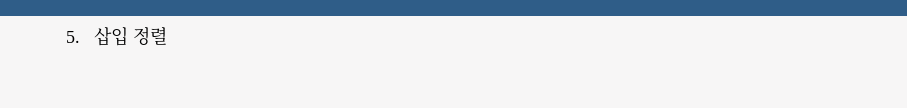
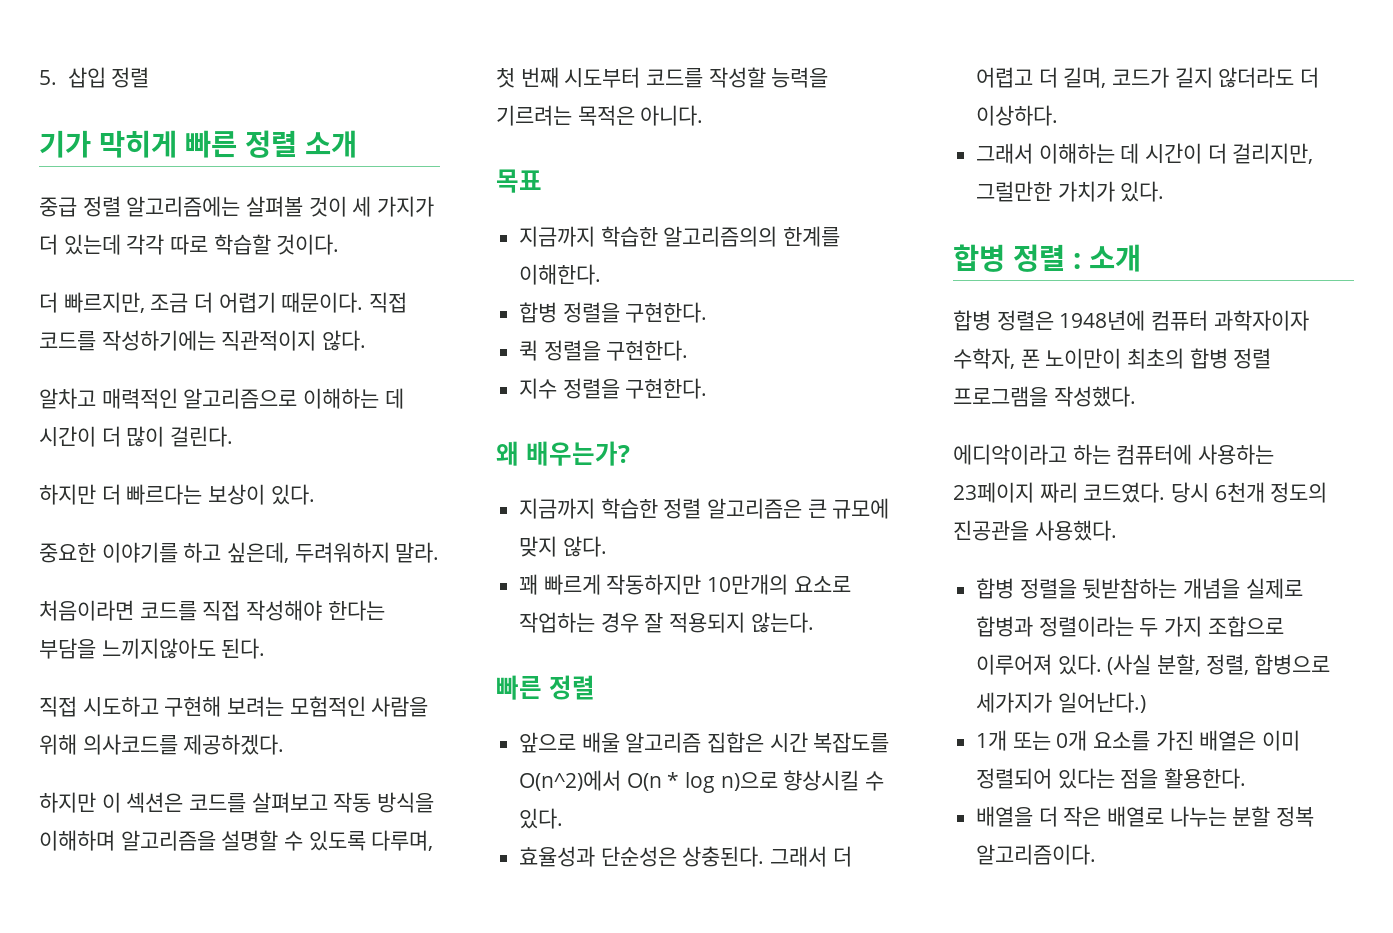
(167, 36) none -> [39,130,357,158] [39,196,435,217] [39,234,340,255] [39,292,408,313] [39,330,367,351] [39,388,404,409] [39,426,234,447] [39,484,315,505] [39,542,440,563] [39,600,385,621] [39,638,266,659] [39,696,429,717] [39,734,285,755] [39,792,435,813] [39,830,434,851] [496,67,829,88] [496,105,704,126] [496,169,542,193] [519,226,841,247] [519,264,602,285] [519,302,708,323] [519,340,689,361] [519,378,708,399] [496,441,630,466] [519,498,890,519] [519,536,607,557] [519,574,851,595] [519,612,814,633] [496,675,595,700] [519,732,890,753] [519,770,885,793] [519,808,564,829] [519,846,852,867] [976,67,1320,88] [976,105,1059,126] [976,143,1314,164] [976,181,1165,202] [953,244,1141,272] [953,310,1309,331] [953,348,1272,369] [953,386,1136,407] [953,444,1275,465] [953,482,1328,503] [953,520,1117,541] [976,578,1303,599] [976,616,1284,637] [976,654,1331,675] [976,692,1146,713] [976,730,1301,751] [976,768,1247,789] [976,806,1315,827] [976,844,1097,865] // 기가 막히게 빠른 정렬 소개 // 중급 정렬 알고리즘에는 살펴볼 것이 세 가지가 더 있는데 각각 따로 학습할 것이다. // 더 빠르지만, 조금 더 어렵기 때문이다. 직접 코드를 작성하기에는 직관적이지 않다. // 알차고 매력적인 알고리즘으로 이해하는 데 시간이 더 많이 걸린다. // 하지만 더 빠르다는 보상이 있다. // 중요한 이야기를 하고 싶은데, 두려워하지 말라. // 처음이라면 코드를 직접 작성해야 한다는 부담을 느끼지않아도 된다. // 직접 시도하고 구현해 보려는 모험적인 사람을 위해 의사코드를 제공하겠다. // 하지만 이 섹션은 코드를 살펴보고 작동 방식을 이해하며 알고리즘을 설명할 수 있도록 다루며, 첫 번째 시도부터 코드를 작성할 능력을 기르려는 목적은 아니다. // 목표 // 지금까지 학습한 알고리즘의의 한계를 이해한다. // 합병 정렬을 구현한다. // 퀵 정렬을 구현한다. // 지수 정렬을 구현한다. // 왜 배우는가? // 지금까지 학습한 정렬 알고리즘은 큰 규모에 맞지 않다. // 꽤 빠르게 작동하지만 10만개의 요소로 작업하는 경우 잘 적용되지 않는다. // 빠른 정렬 // 앞으로 배울 알고리즘 집합은 시간 복잡도를 O(n^2)에서 O(n * log n)으로 향상시킬 수 있다. // 효율성과 단순성은 상충된다. 그래서 더 어렵고 더 길며, 코드가 길지 않더라도 더 이상하다. // 그래서 이해하는 데 시간이 더 걸리지만, 그럴만한 가치가 있다. // 합병 정렬 : 소개 // 합병 정렬은 1948년에 컴퓨터 과학자이자 수학자, 폰 노이만이 최초의 합병 정렬 프로그램을 작성했다. // 에디악이라고 하는 컴퓨터에 사용하는 23페이지 짜리 코드였다. 당시 6천개 정도의 진공관을 사용했다. // 합병 정렬을 뒷받참하는 개념을 실제로 합병과 정렬이라는 두 가지 조합으로 이루어져 있다. (사실 분할, 정렬, 합병으로 세가지가 일어난다.) // 1개 또는 0개 요소를 가진 배열은 이미 정렬되어 있다는 점을 활용한다. // 배열을 더 작은 배열로 나누는 분할 정복 알고리즘이다.

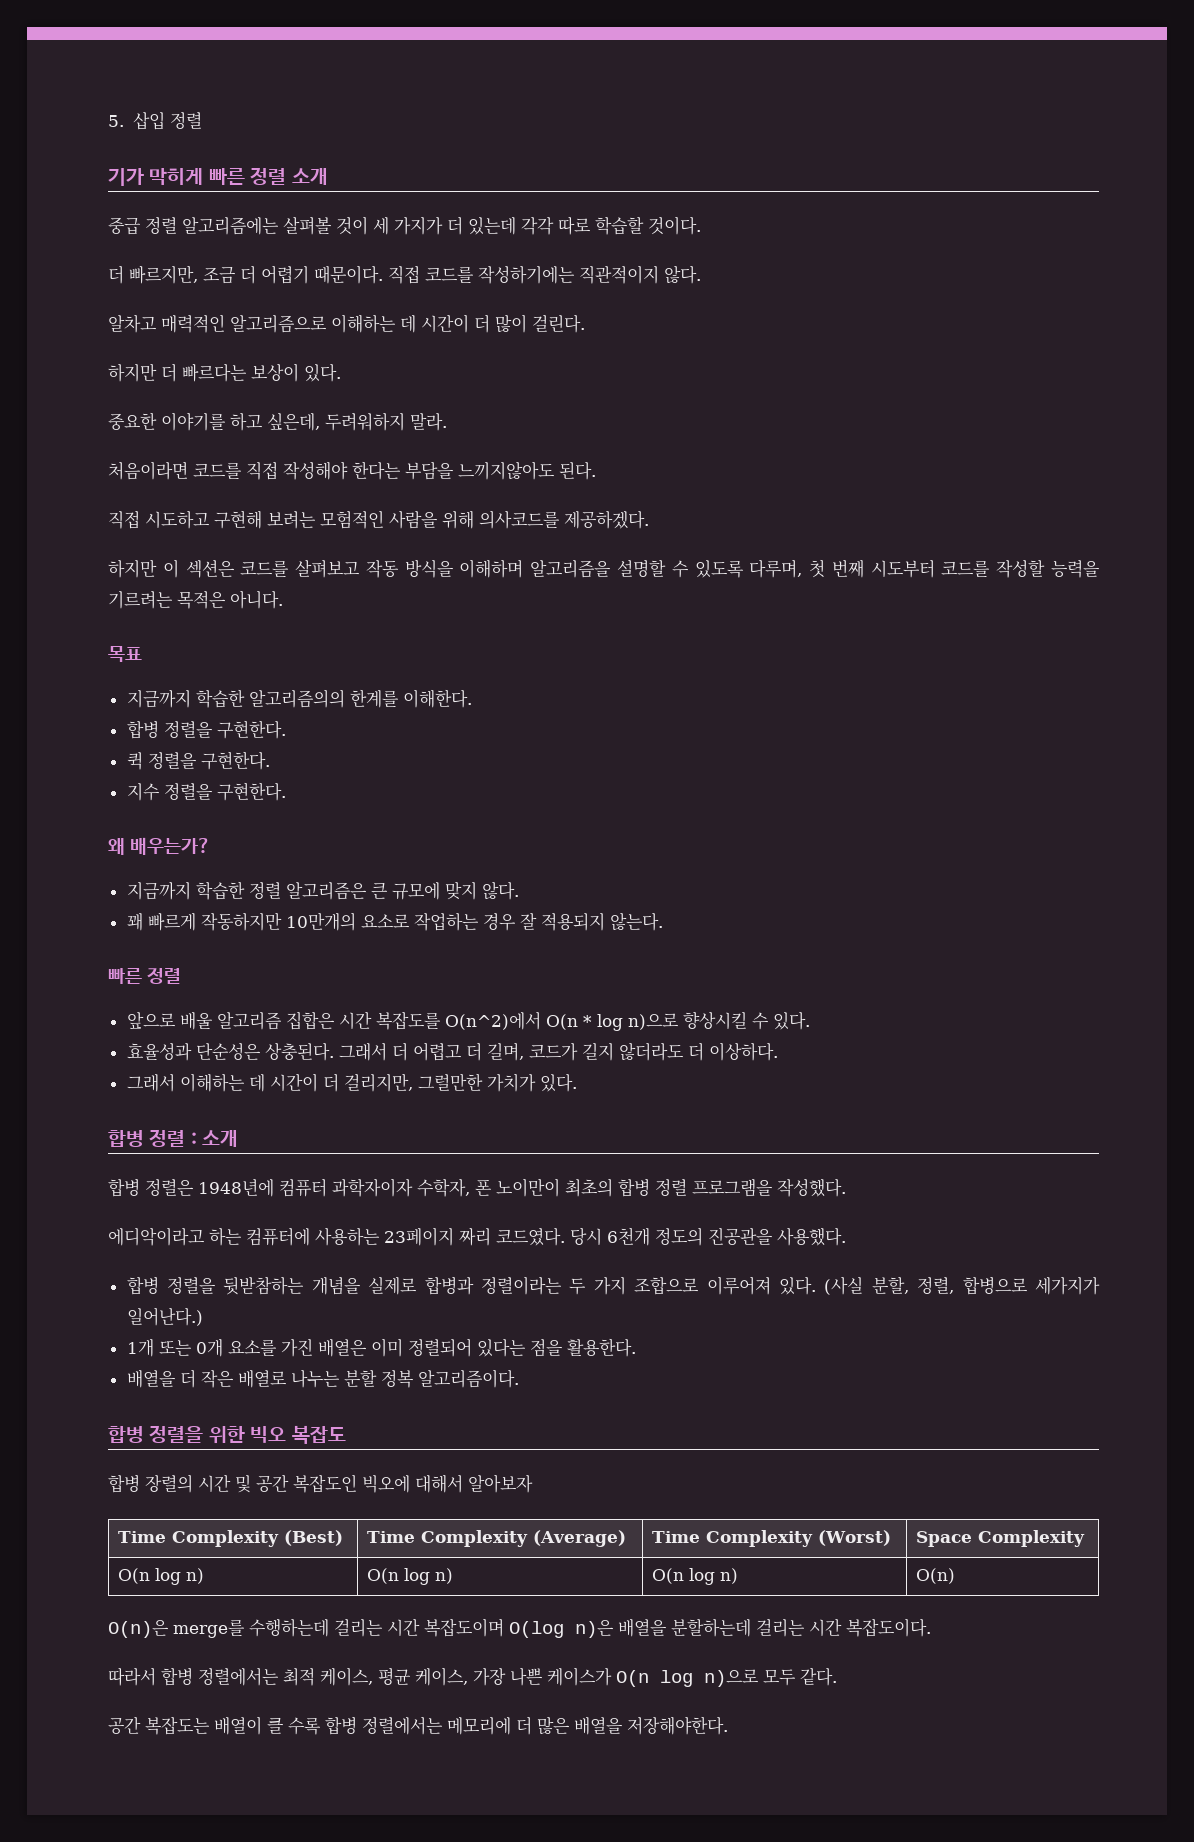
(1097, 854) none -> [108,1425,346,1444] [108,1474,533,1493] [117,1530,343,1547] [366,1530,626,1547] [651,1530,891,1547] [915,1530,1085,1547] [117,1568,204,1585] [366,1568,453,1585] [651,1568,738,1585] [915,1568,955,1584] [108,1618,931,1638] [108,1667,837,1687] [108,1716,728,1735] // 합병 정렬을 위한 빅오 복잡도 // 합병 장렬의 시간 및 공간 복잡도인 빅오에 대해서 알아보자 // Time Complexity (Best) | Time Complexity (Average) | Time Complexity (Worst) | Space Complexity // O(n log n) | O(n log n) | O(n log n) | O(n) // O(n)은 merge를 수행하는데 걸리는 시간 복잡도이며 O(log n)은 배열을 분할하는데 걸리는 시간 복잡도이다. // 따라서 합병 정렬에서는 최적 케이스, 평균 케이스, 가장 나쁜 케이스가 O(n log n)으로 모두 같다. // 공간 복잡도는 배열이 클 수록 합병 정렬에서는 메모리에 더 많은 배열을 저장해야한다.

